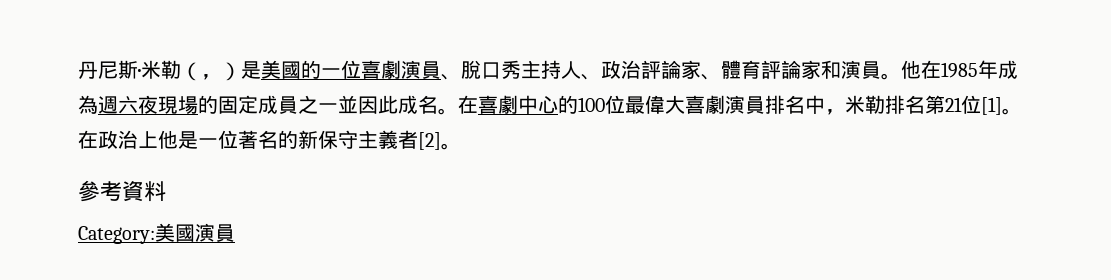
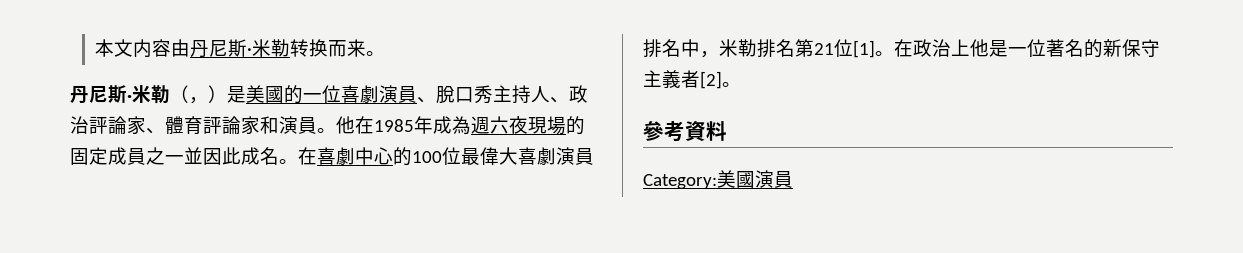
(78, 70) none -> [95,39,386,58] 本文内容由丹尼斯·米勒转换而来。 //

